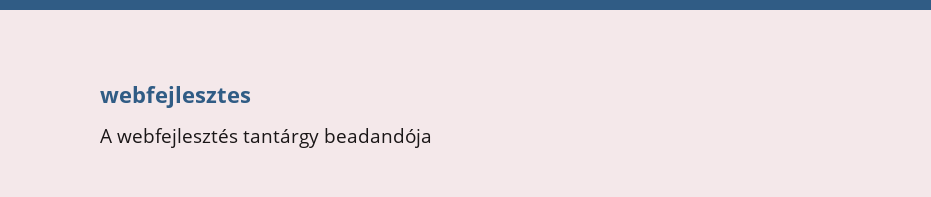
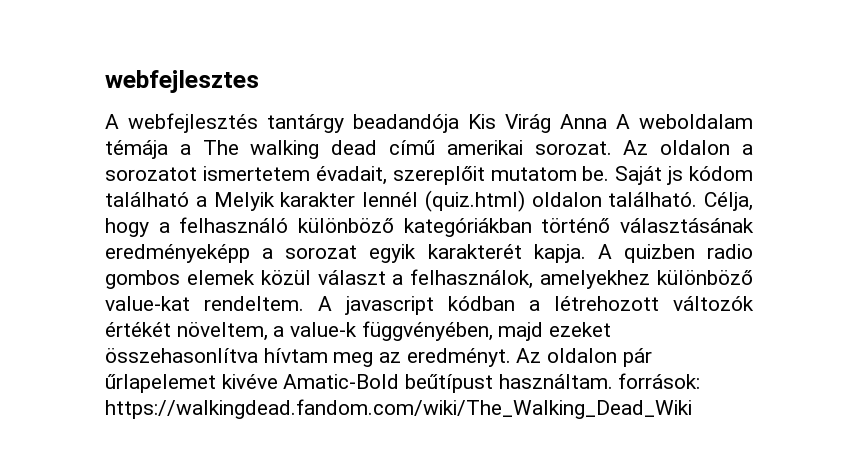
(432, 138) none -> [468,114,753,133] [105,140,753,159] [105,166,753,185] [105,190,753,212] [105,217,754,237] [105,244,753,263] [105,269,753,289] [105,296,754,315] [105,321,612,341] [105,348,652,367] [105,373,701,393] [105,399,692,419] Kis Virág Anna A weboldalam témája a The walking dead című amerikai sorozat. Az oldalon a sorozatot ismertetem évadait, szereplőit mutatom be. Saját js kódom található a Melyik karakter lennél (quiz.html) oldalon található. Célja, hogy a felhasználó különböző kategóriákban történő választásának eredményeképp a sorozat egyik karakterét kapja. A quizben radio gombos elemek közül választ a felhasználok, amelyekhez különböző value-kat rendeltem. A javascript kódban a létrehozott változók értékét növeltem, a value-k függvényében, majd ezeket összehasonlítva hívtam meg az eredményt. Az oldalon pár űrlapelemet kivéve Amatic-Bold beűtípust használtam. források: https://walkingdead.fandom.com/wiki/The_Walking_Dead_Wiki

